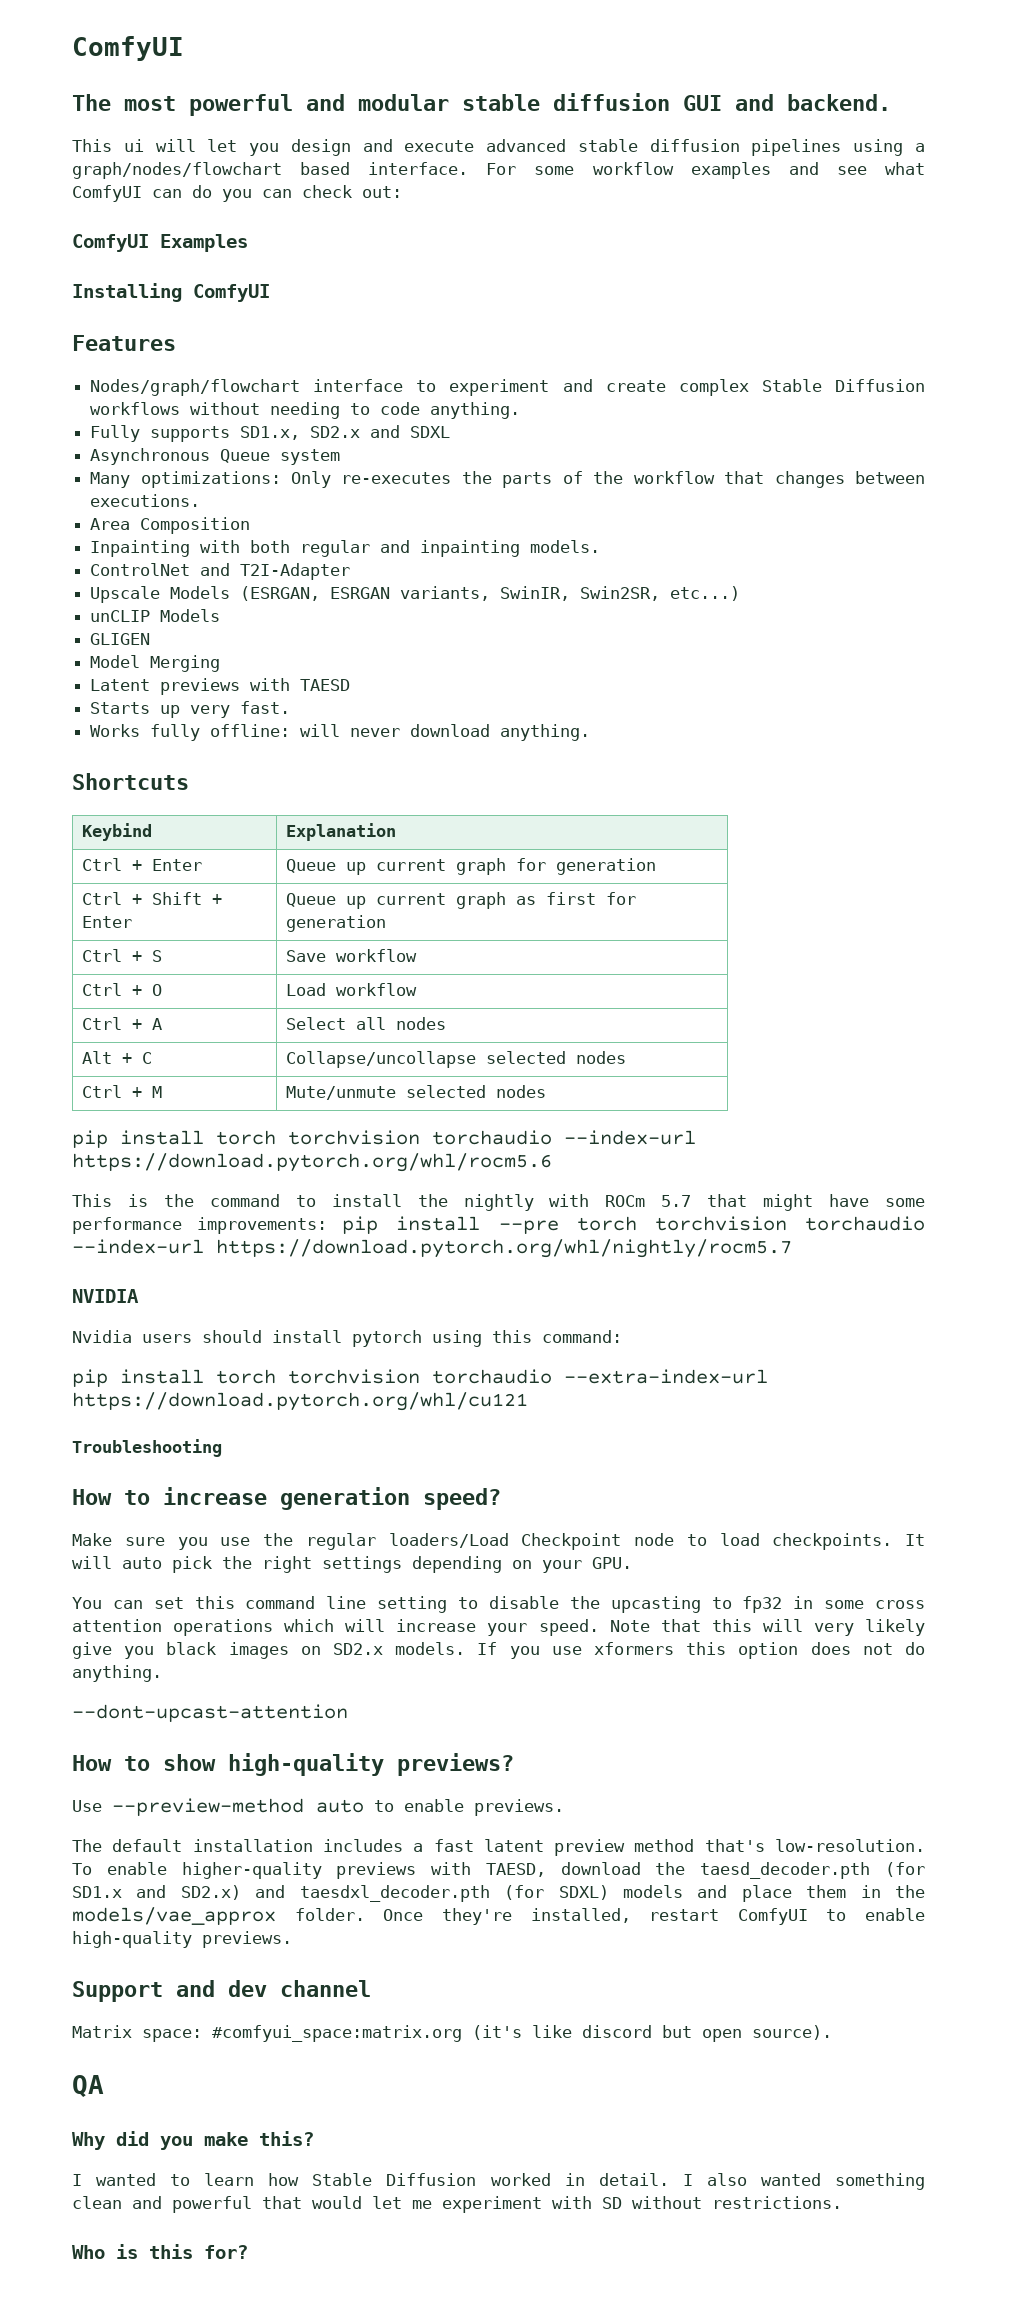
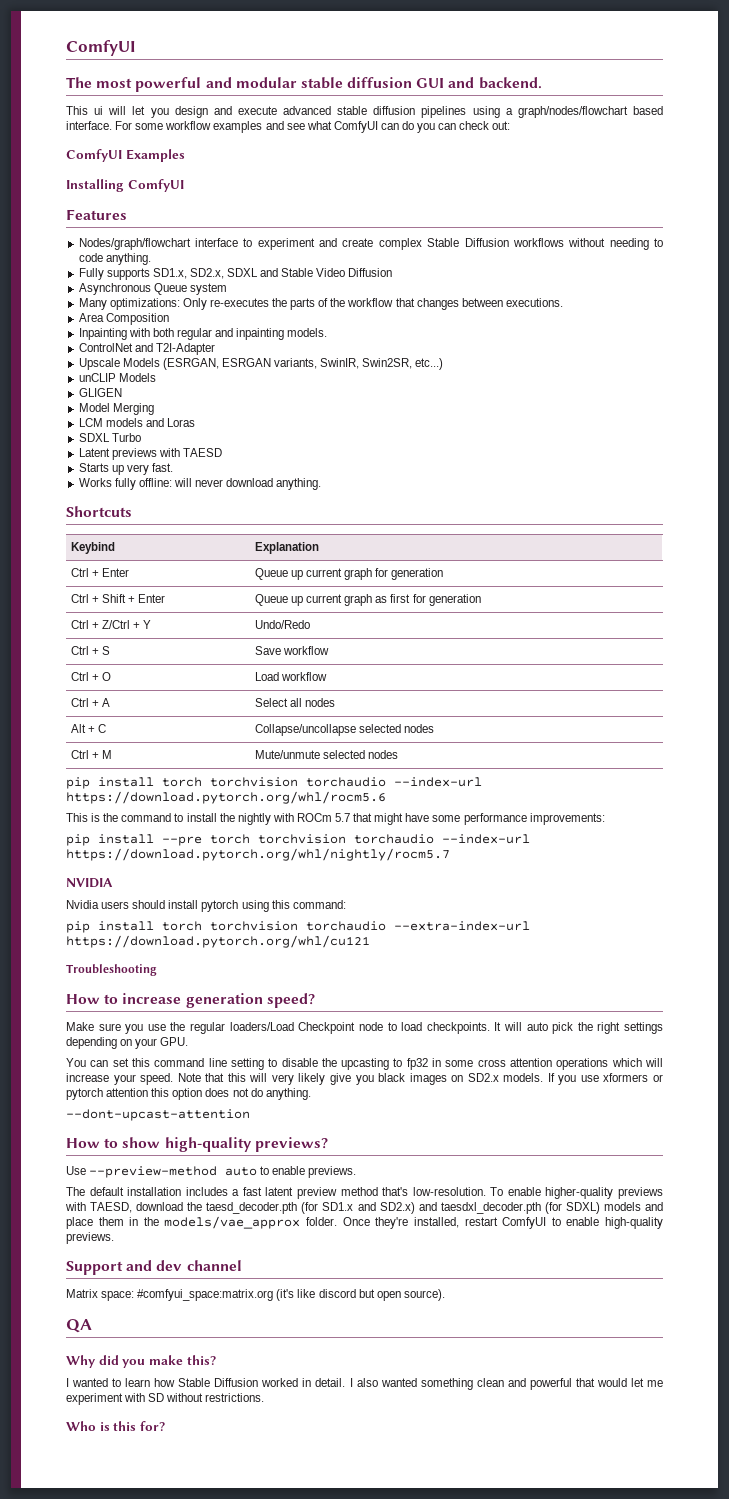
[310,425,451,438] SD2.x and SDXL -> [189,268,393,279] SD2.x, SDXL and Stable Video Diffusion
(221, 663) none -> [78,418,195,427] [78,433,141,442] // LCM models and Loras // SDXL Turbo
(387, 923) none -> [70,620,152,629] [254,620,310,629] // Ctrl + Z/Ctrl + Y | Undo/Redo
(328, 1225) none -> (605, 819) //
(674, 1648) none -> [653,1074,663,1082] [66,1088,149,1100] or pytorch attention

